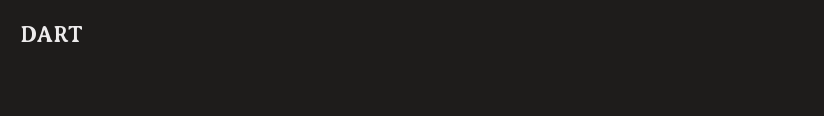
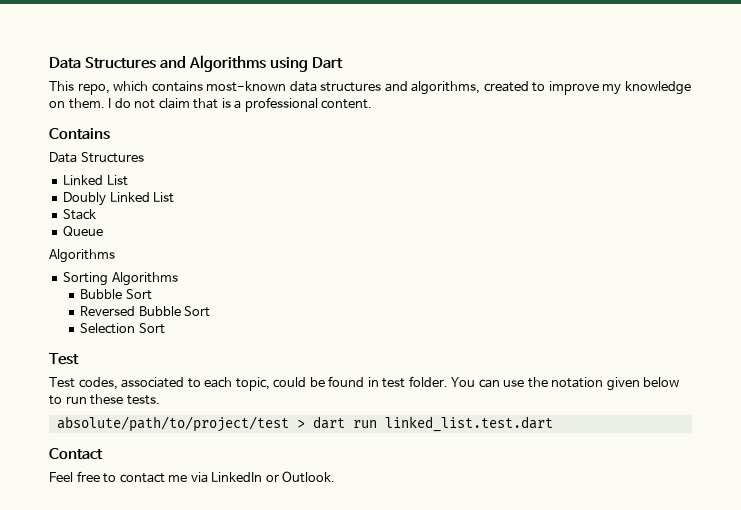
[20,26,83,42] DART -> [49,55,344,72] [49,81,691,95] [49,97,373,112] [49,128,110,140] [49,152,144,163] [63,175,128,186] [63,192,175,206] [63,209,97,220] [63,226,104,236] [49,249,115,263] [63,272,178,286] [80,289,152,300] [80,306,211,317] [80,323,165,334] [49,353,79,365] [49,376,680,391] [49,394,160,405] [56,416,553,432] [49,448,103,460] [49,471,336,483] Data Structures and Algorithms using Dart // This repo, which contains most-known data structures and algorithms, created to improve my knowledge on them. I do not claim that is a professional content. // Contains // Data Structures // Linked List // Doubly Linked List // Stack // Queue // Algorithms // Sorting Algorithms // Bubble Sort // Reversed Bubble Sort // Selection Sort // Test // Test codes, associated to each topic, could be found in test folder. You can use the notation given below to run these tests. // absolute/path/to/project/test > dart run linked_list.test.dart // Contact // Feel free to contact me via LinkedIn or Outlook.

